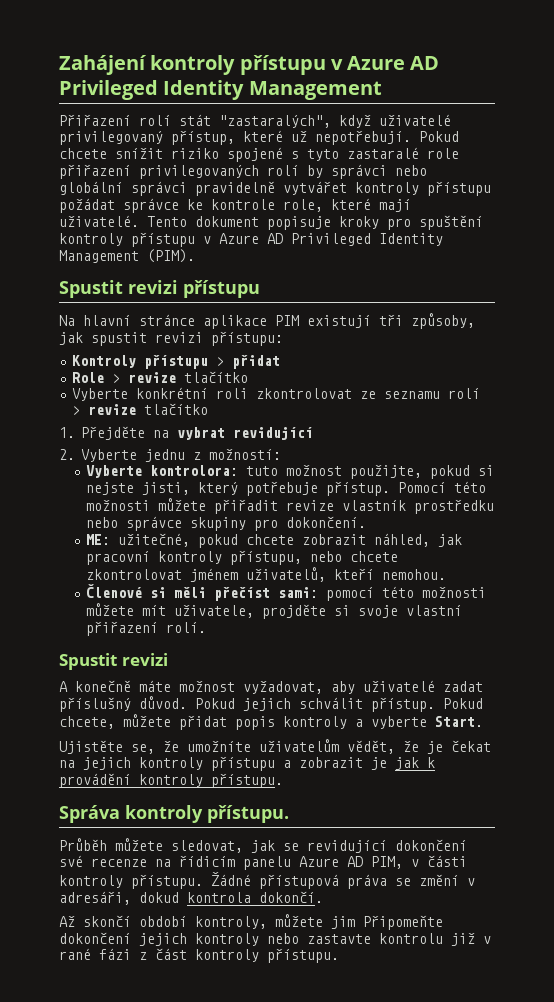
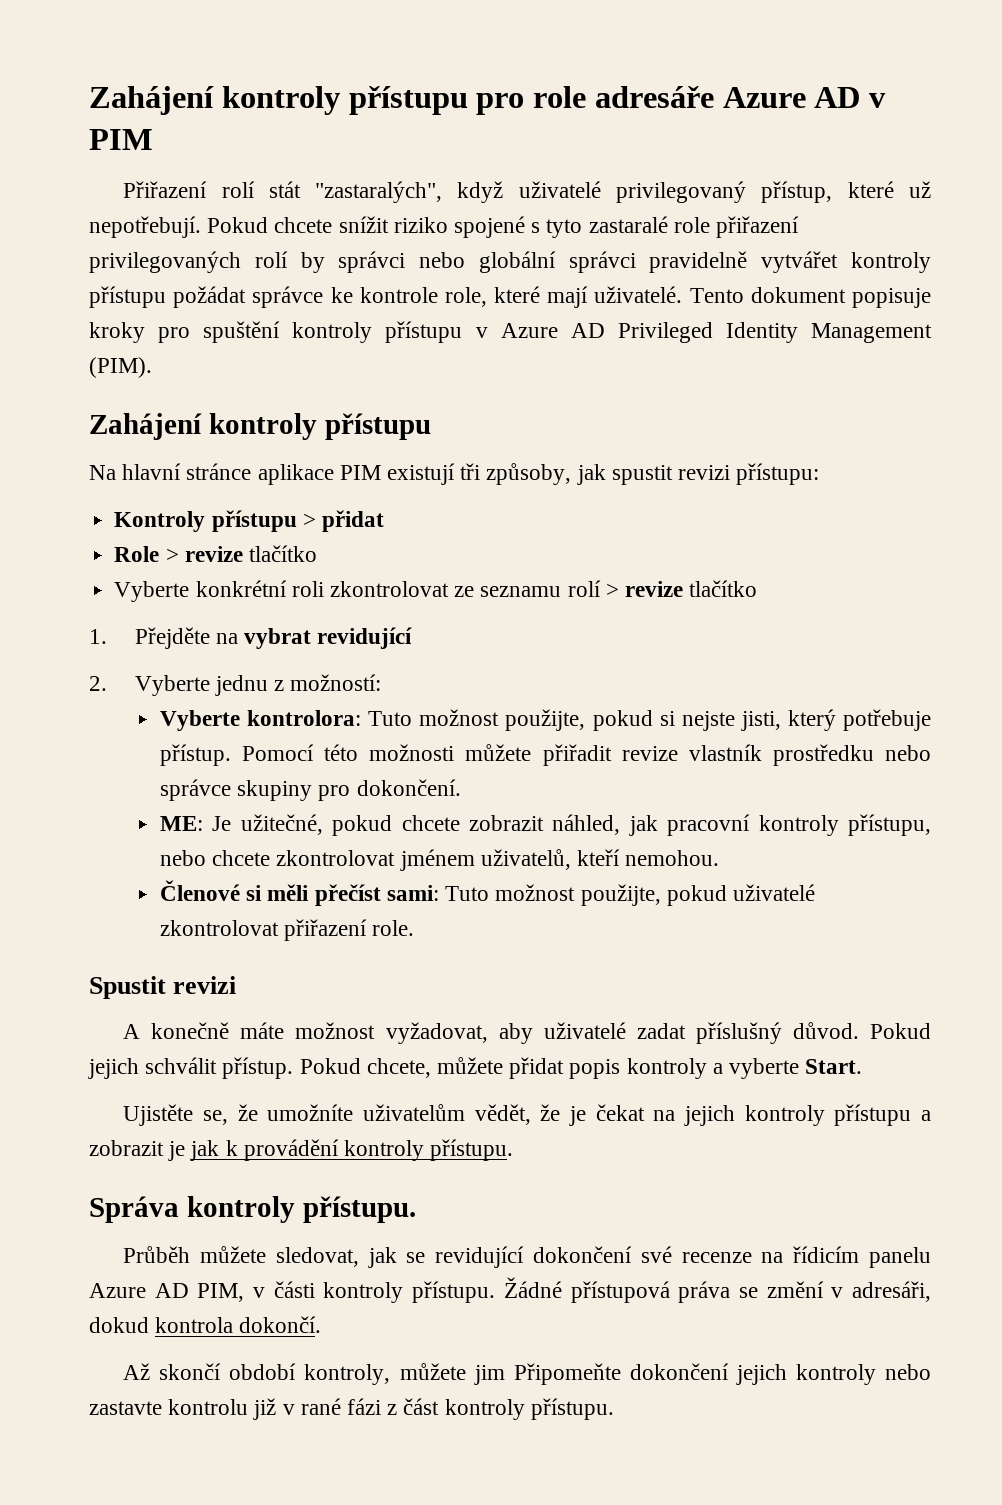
[59,55,440,75] [59,80,382,100] Zahájení kontroly přístupu v Azure AD Privileged Identity Management -> [89,86,887,115] [89,129,153,150] Zahájení kontroly přístupu pro role adresáře Azure AD v PIM
[59,280,178,298] Spustit revizi -> [89,413,317,440] Zahájení kontroly
[246,466,279,476] tuto -> [368,711,413,726] Tuto
(111, 539) none -> [212,816,232,831] Je
[326,586,487,601] [86,603,463,619] [86,621,207,636] pomocí této možnosti můžete mít uživatele, projděte si svoje vlastní přiřazení rolí. -> [445,884,815,906] [160,919,415,941] Tuto možnost použijte, pokud uživatelé zkontrolovat přiřazení role.

